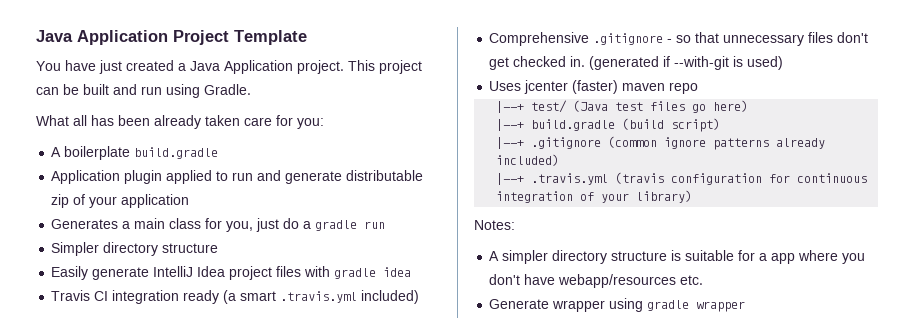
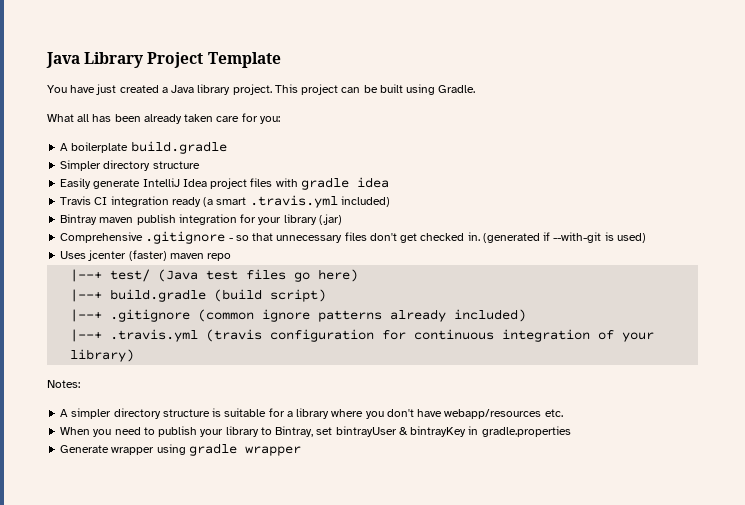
[36,30,168,45] Java Application -> [46,52,144,68] Java Library
[224,60,293,74] Application -> [197,84,231,95] library
[113,84,162,95] and run -> (403, 88) none
[51,170,424,184] [51,194,190,208] [51,218,386,232] // Application plugin applied to run and generate distributable zip of your application // Generates a main class for you, just do a gradle run -> (227, 147) none
(420, 297) none -> [60,214,342,225] // Bintray maven publish integration for your library (.jar)
[771,253,796,264] app -> [296,408,330,419] library
(704, 280) none -> [60,426,571,437] // When you need to publish your library to Bintray, set bintrayUser & bintrayKey in gradle.properties

